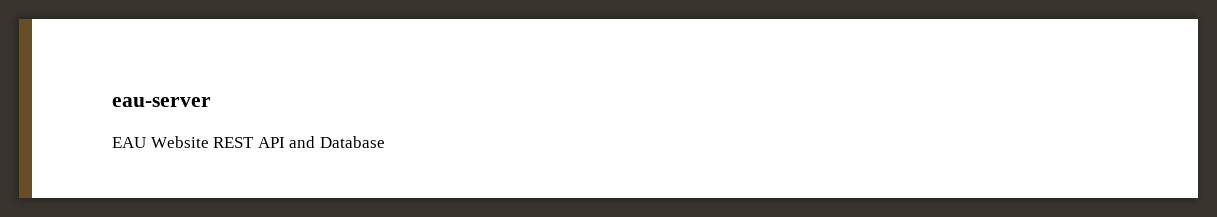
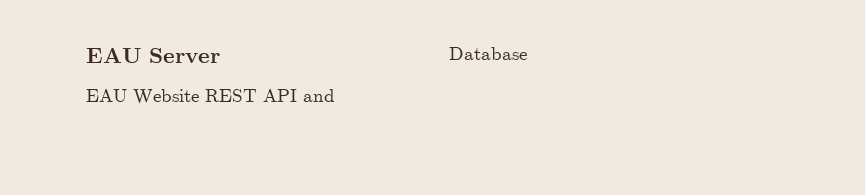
[112,97,211,107] eau-server -> [86,48,220,63] EAU Server

